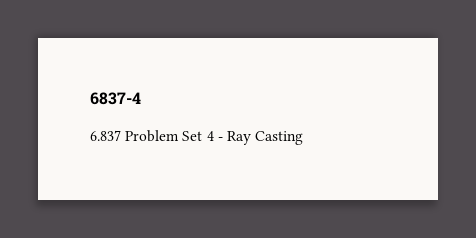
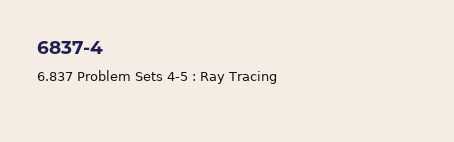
[182,131,304,145] Set 4 - Ray Casting -> [135,71,277,84] Sets 4-5 : Ray Tracing

